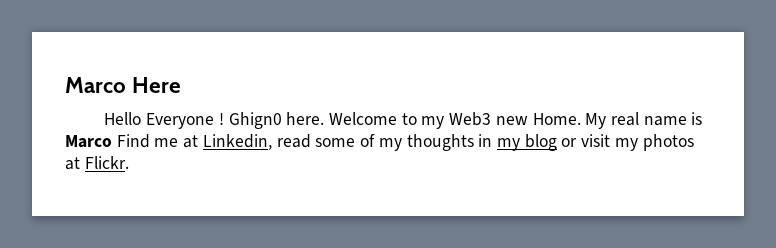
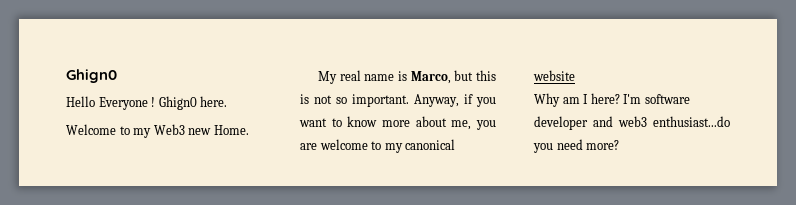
[65,77,182,93] Marco Here -> [66,69,117,83] Ghign0
(325, 118) none -> (228, 101) //
(581, 119) none -> (249, 130) //
[65,134,694,151] [65,156,129,170] Marco Find me at Linkedin, read some of my thoughts in my blog or visit my photos at Flickr. -> [410,70,497,84] [300,94,496,107] [299,116,496,130] [300,139,456,153] [533,70,575,81] [534,93,690,107] [534,116,730,130] [533,139,620,153] Marco, but this is not so important. Anyway, if you want to know more about me, you are welcome to my canonical website // Why am I here? I'm software developer and web3 enthusiast...do you need more?

